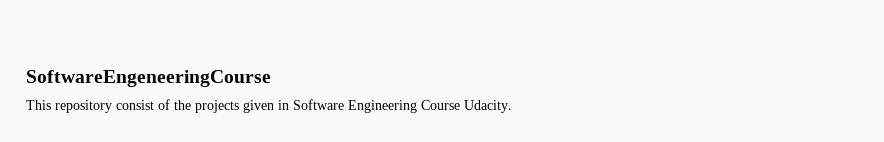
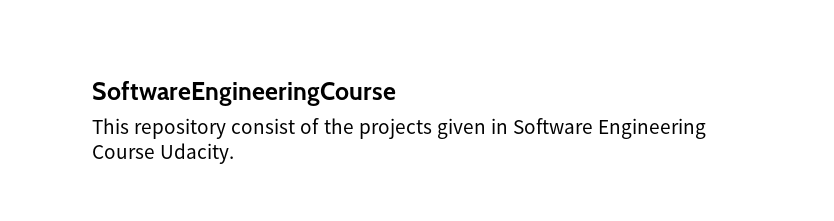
[26,70,271,87] SoftwareEngeneeringCourse -> [92,81,396,106] SoftwareEngineeringCourse

